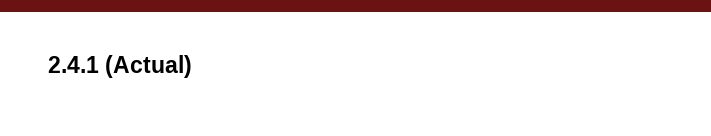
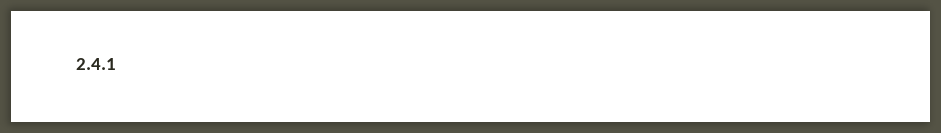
[105,55,193,78] (Actual) -> (116, 64) none

